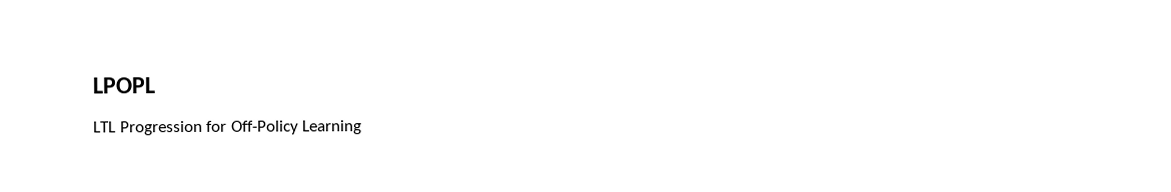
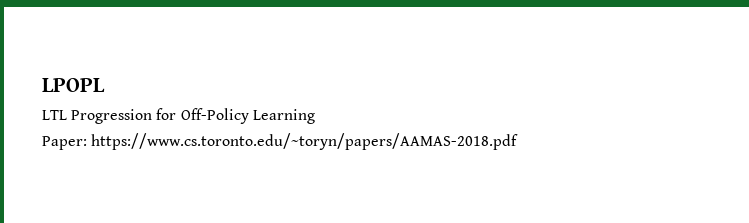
(363, 127) none -> [42,133,519,150] // Paper: https://www.cs.toronto.edu/~toryn/papers/AAMAS-2018.pdf

